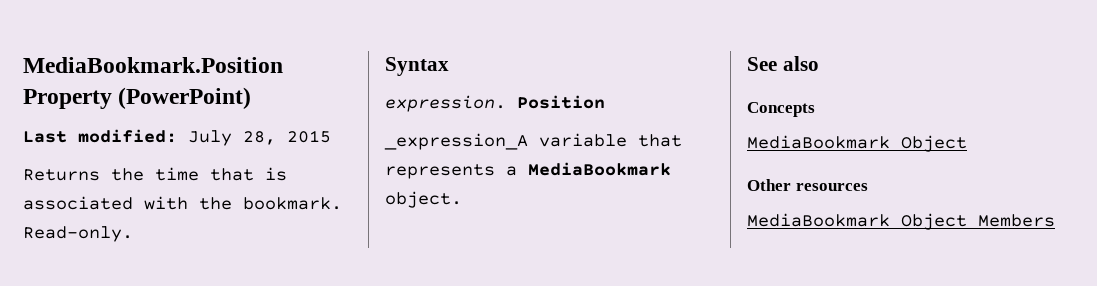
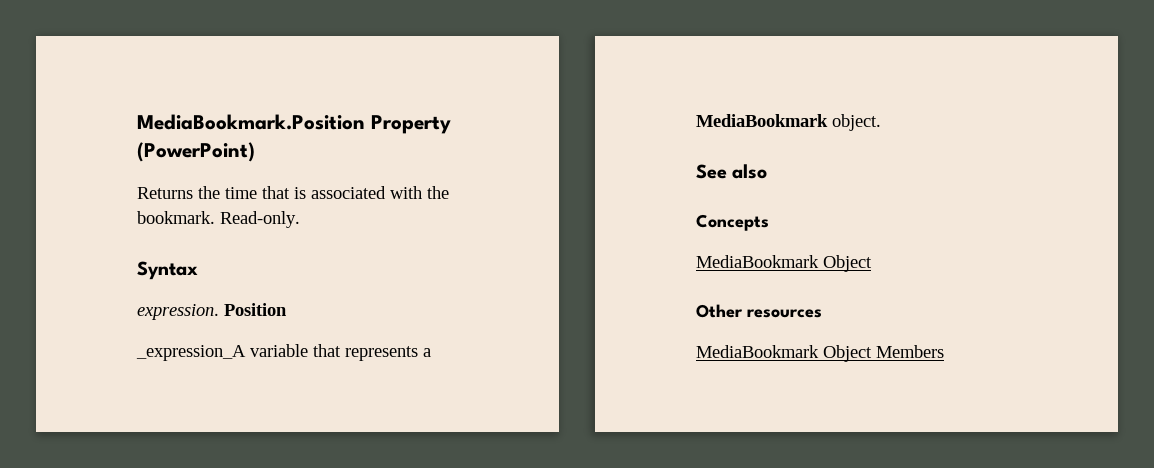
[23,129,331,146] // Last modified: July 28, 2015 -> (255, 152) none

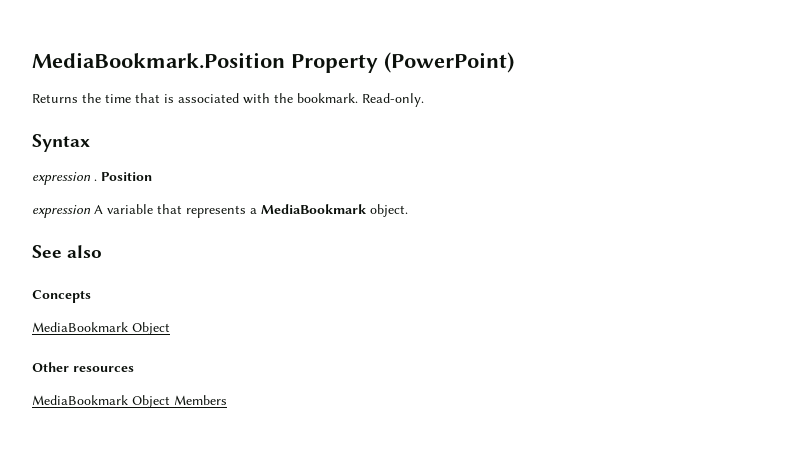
[137,304,219,320] expression. -> [32,172,97,185] expression .
[136,345,246,361] _expression_A -> [32,205,103,218] expression A

